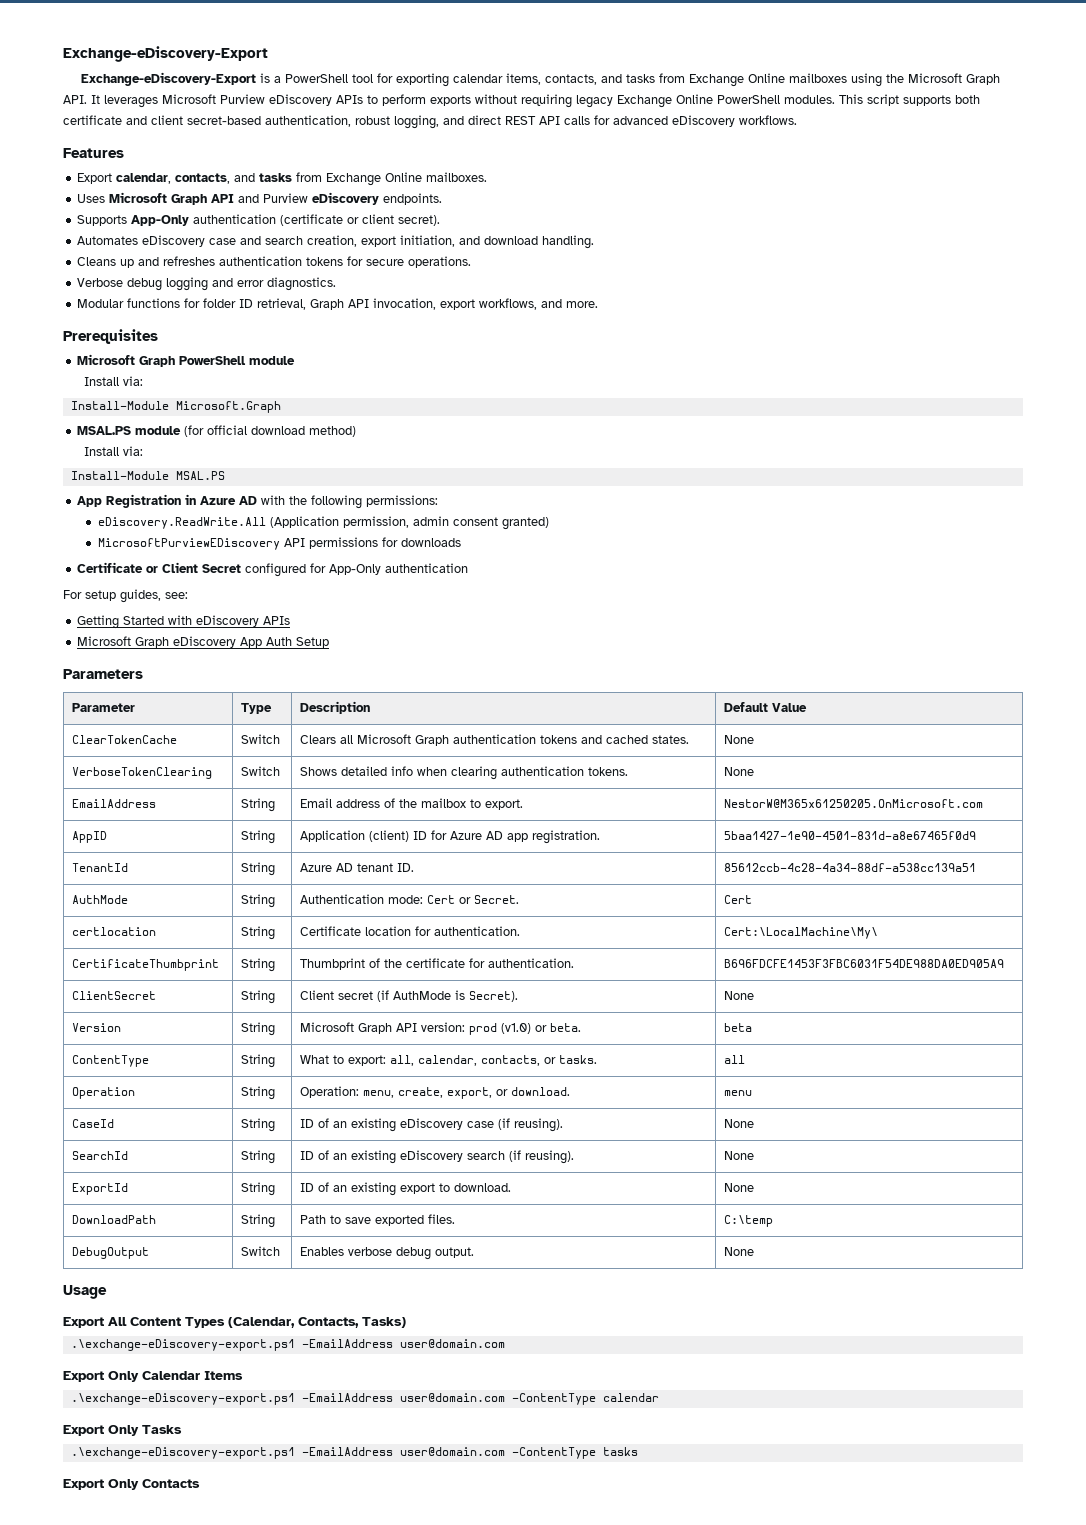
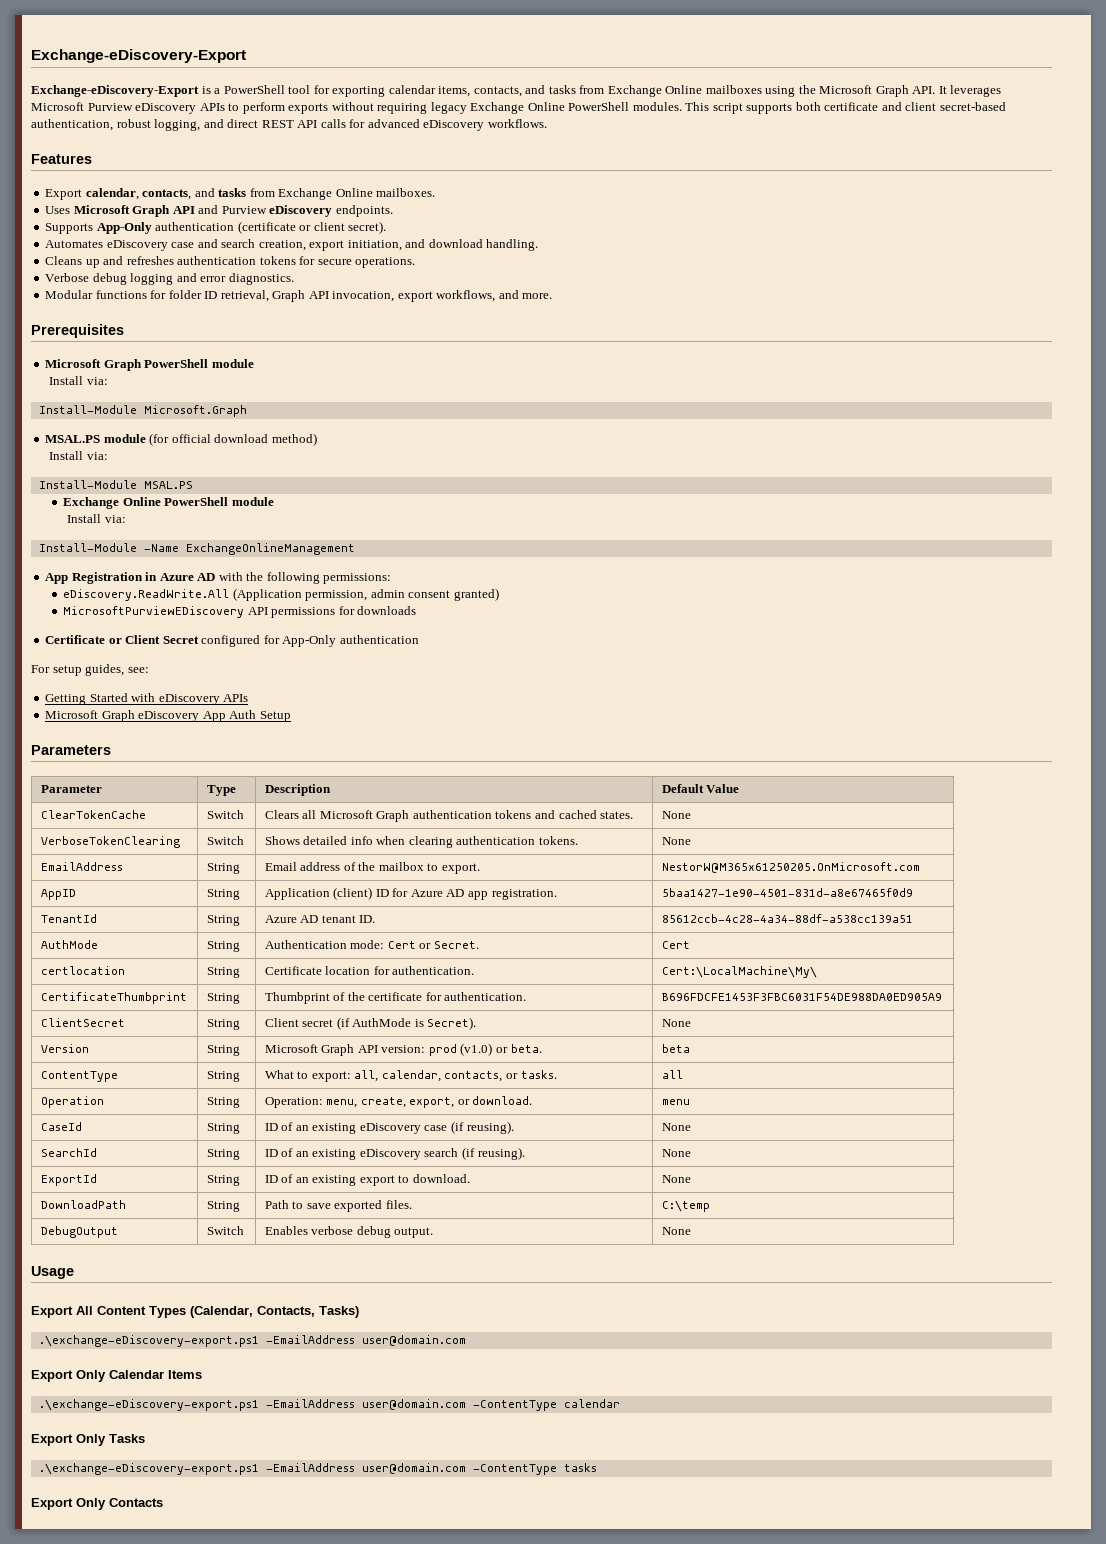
(225, 475) none -> [63,497,274,509] [67,514,126,523] [38,543,355,555] // Exchange Online PowerShell module // Install via: // Install-Module -Name ExchangeOnlineManagement

